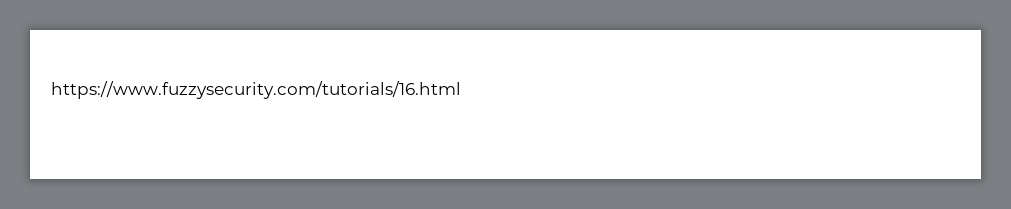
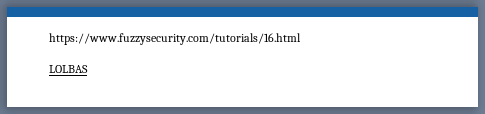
(461, 90) none -> [49,65,88,73] // LOLBAS

